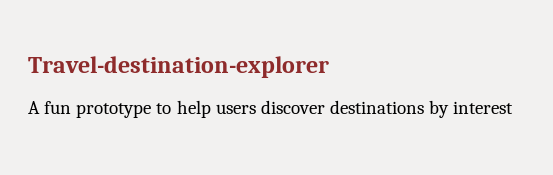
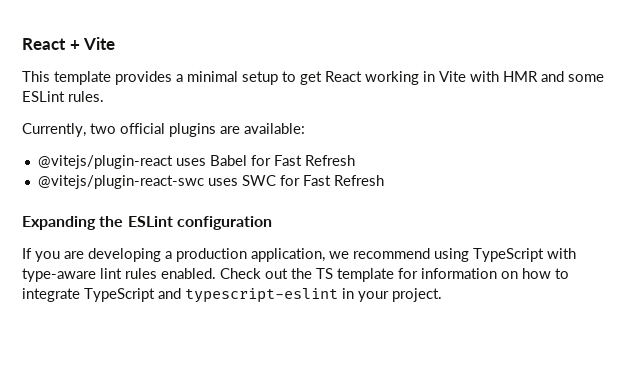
[28,56,329,78] [28,100,514,118] Travel-destination-explorer // A fun prototype to help users discover destinations by interest -> [22,37,116,50] [22,71,604,85] [22,91,104,102] [22,123,305,137] [37,155,355,169] [37,175,384,189] [22,216,272,230] [22,248,576,262] [22,268,569,282] [22,288,442,303] React + Vite // This template provides a minimal setup to get React working in Vite with HMR and some ESLint rules. // Currently, two official plugins are available: // @vitejs/plugin-react uses Babel for Fast Refresh // @vitejs/plugin-react-swc uses SWC for Fast Refresh // Expanding the ESLint configuration // If you are developing a production application, we recommend using TypeScript with type-aware lint rules enabled. Check out the TS template for information on how to integrate TypeScript and typescript-eslint in your project.

